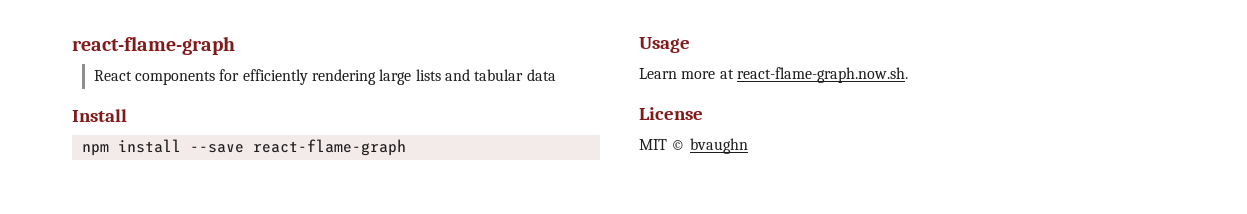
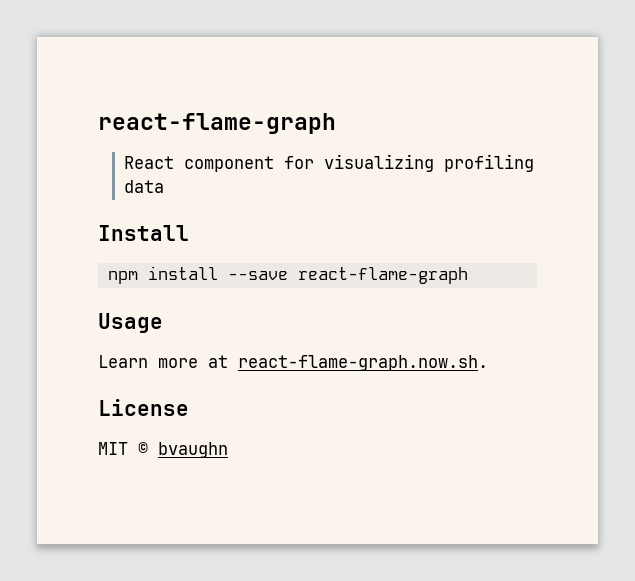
[134,69,524,85] components for efficiently rendering large lists and tabular -> [183,154,534,172] component for visualizing profiling

